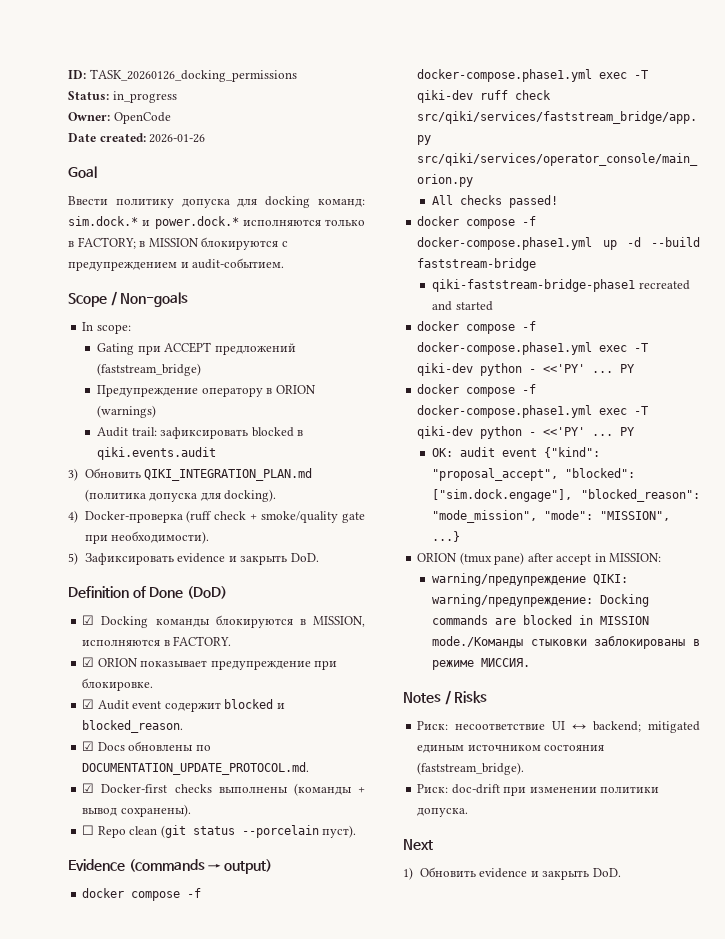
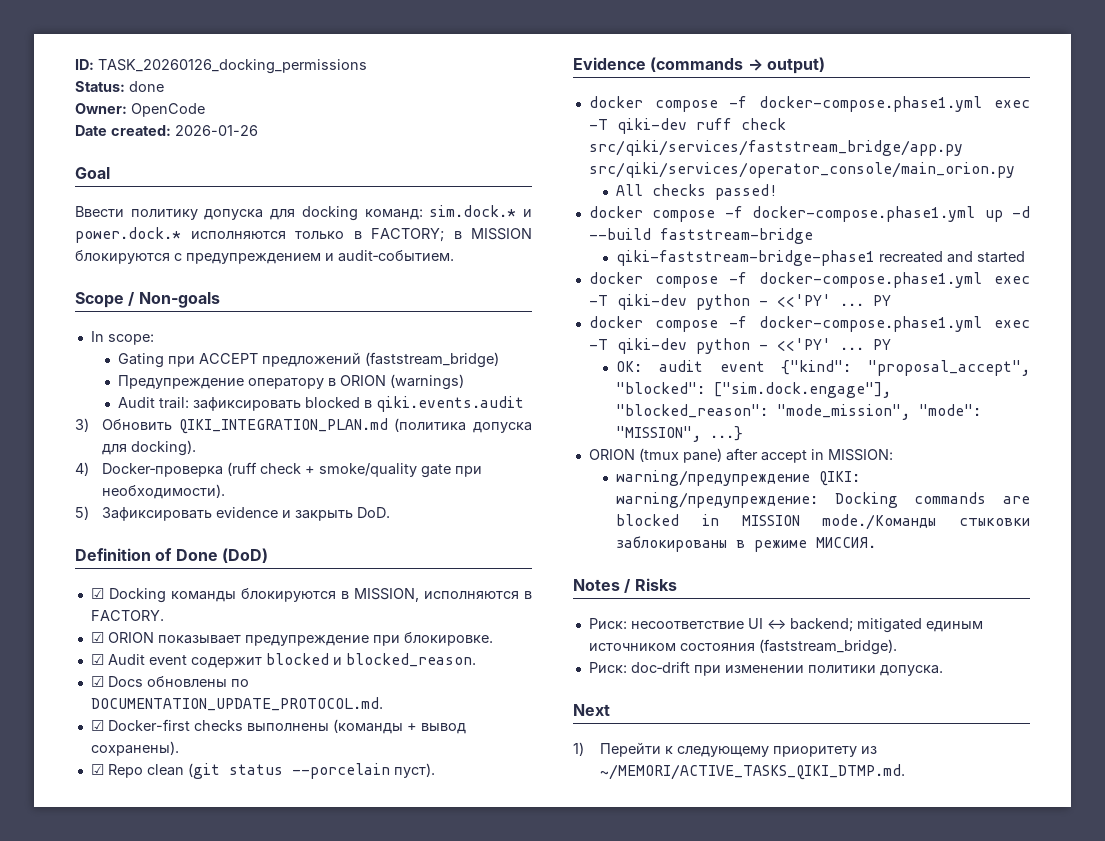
[112,91,177,103] in_progress -> [129,81,164,92] done
[82,825,95,835] ☐ -> [90,764,104,775] ☑
[419,867,621,880] Обновить evidence и закрыть DoD. -> [600,742,878,757] [600,764,906,780] Перейти к следующему приоритету из ~/MEMORI/ACTIVE_TASKS_QIKI_DTMP.md.

